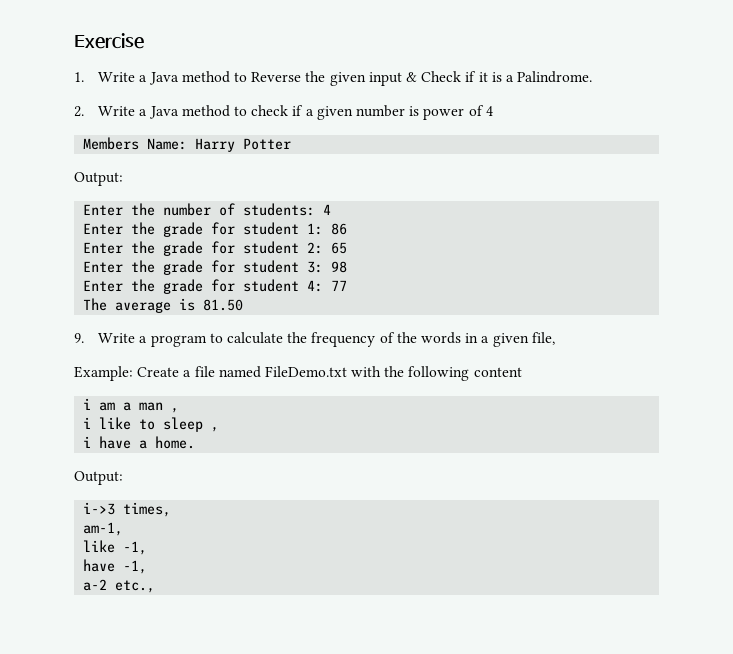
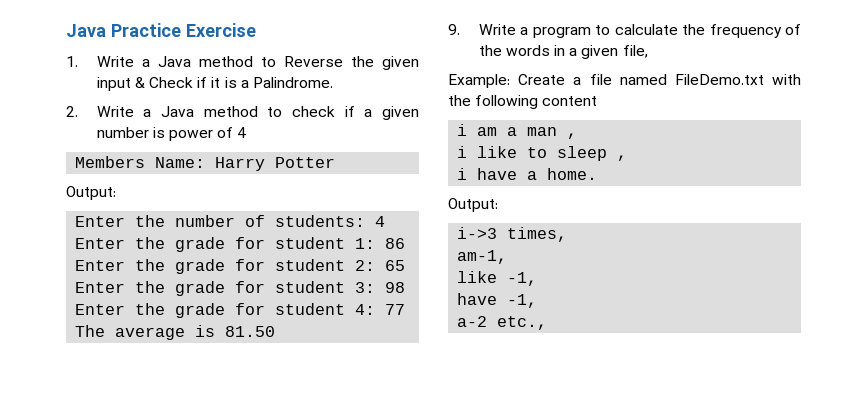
(74, 41) none -> [66,23,181,37] Java Practice

